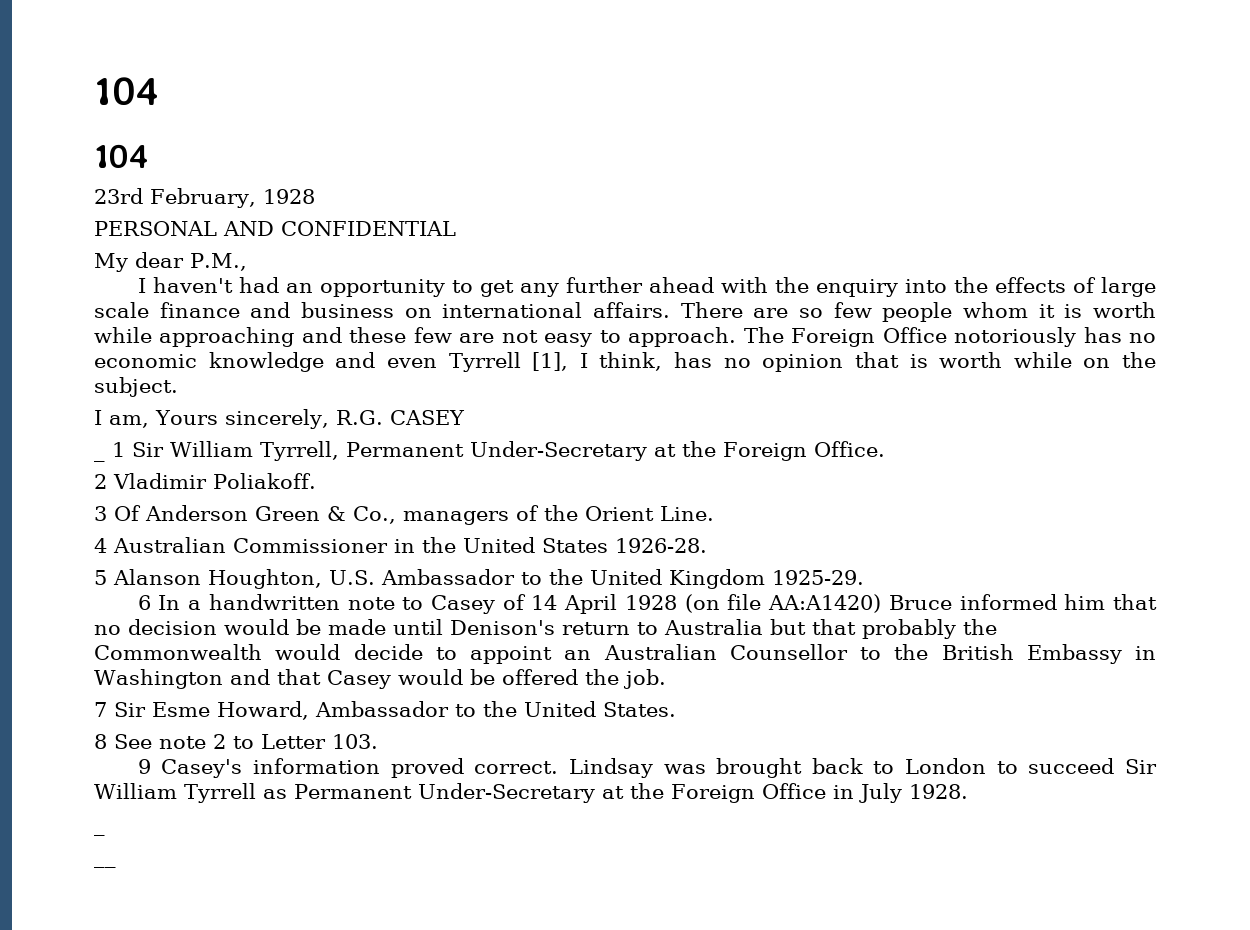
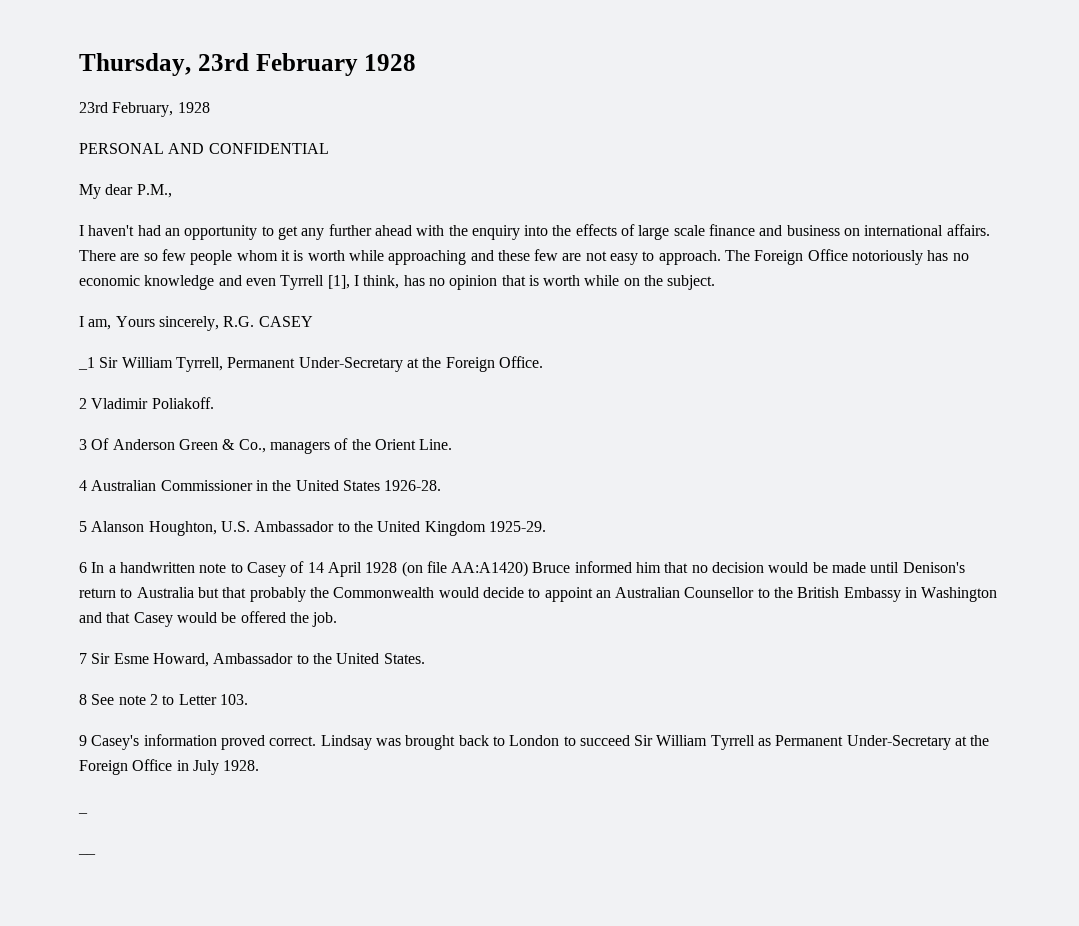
[94,77,159,105] [94,144,149,168] 104 // 104 -> [79,53,417,76] Thursday, 23rd February 1928
[94,457,105,462] [112,442,125,457] _ 1 -> [78,357,95,370] _1

